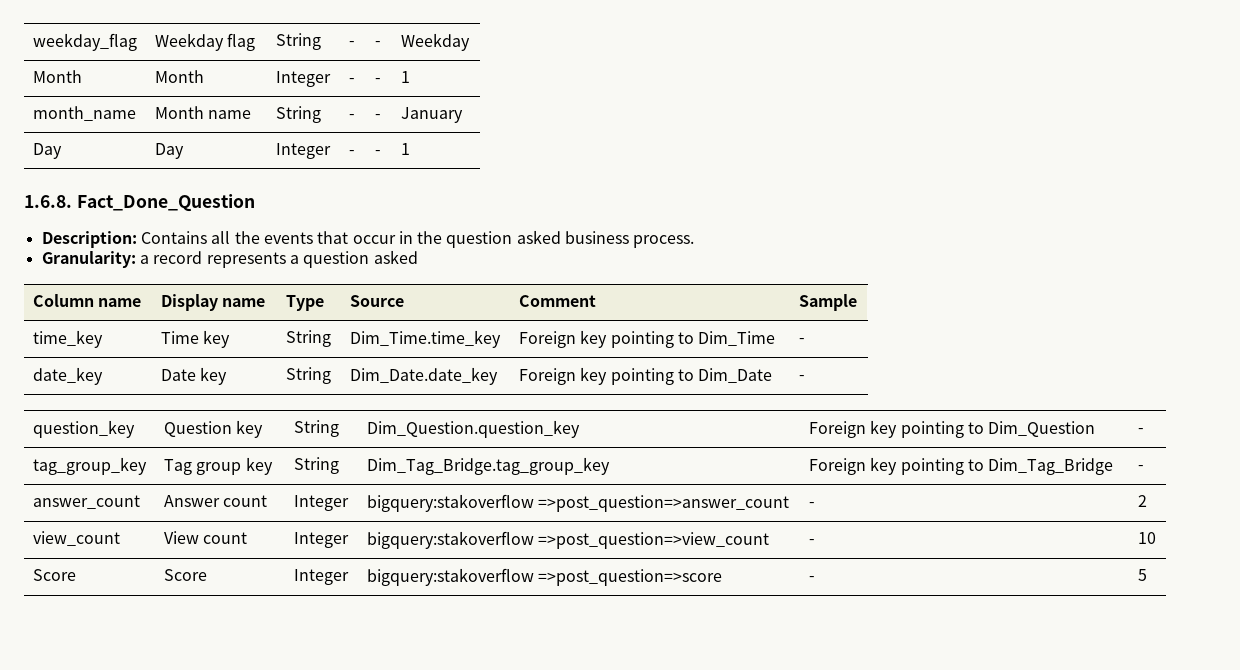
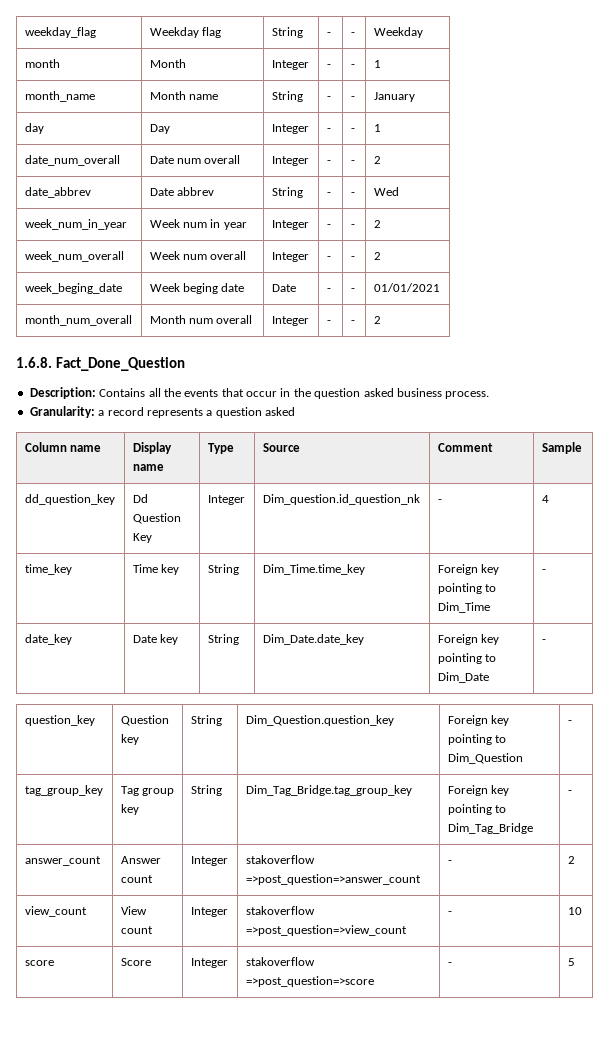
[32,70,82,83] Month -> [24,59,60,68] month
[32,143,62,159] Day -> [24,123,44,134] day
(410, 149) none -> [24,155,120,166] [149,155,241,164] [271,156,309,166] [326,160,331,164] [350,160,355,164] [373,156,381,164] [24,187,91,198] [149,187,214,196] [271,187,303,198] [326,192,331,196] [350,192,355,196] [373,187,399,196] [24,219,127,230] [149,219,247,230] [271,220,309,230] [326,224,331,228] [350,224,355,228] [373,220,381,228] [24,251,124,262] [149,251,247,260] [271,252,309,262] [326,256,331,260] [350,256,355,260] [373,252,381,260] [24,283,122,294] [149,283,245,294] [271,284,296,292] [326,288,331,292] [350,288,355,292] [373,283,440,292] [24,315,132,326] [149,315,253,324] [271,316,309,326] [326,320,331,324] [350,320,355,324] [373,316,381,324] // date_num_overall | Date num overall | Integer | - | - | 2 // date_abbrev | Date abbrev | String | - | - | Wed // week_num_in_year | Week num in year | Integer | - | - | 2 // week_num_overall | Week num overall | Integer | - | - | 2 // week_beging_date | Week beging date | Date | - | - | 01/01/2021 // month_num_overall | Month num overall | Integer | - | - | 2
(857, 302) none -> [24,494,115,505] [132,494,148,503] [132,513,181,524] [132,533,152,543] [207,495,245,505] [262,494,420,505] [437,499,442,503] [541,495,549,503] // dd_question_key | Dd Question Key | Integer | Dim_question.id_question_nk | - | 4
[366,494,534,512] bigquery:stakoverflow -> [245,855,315,864] stakoverflow
[366,531,534,549] bigquery:stakoverflow -> [245,906,315,915] stakoverflow
[32,569,76,581] Score -> [24,960,54,966] score
[366,568,534,586] bigquery:stakoverflow -> [245,957,315,966] stakoverflow

